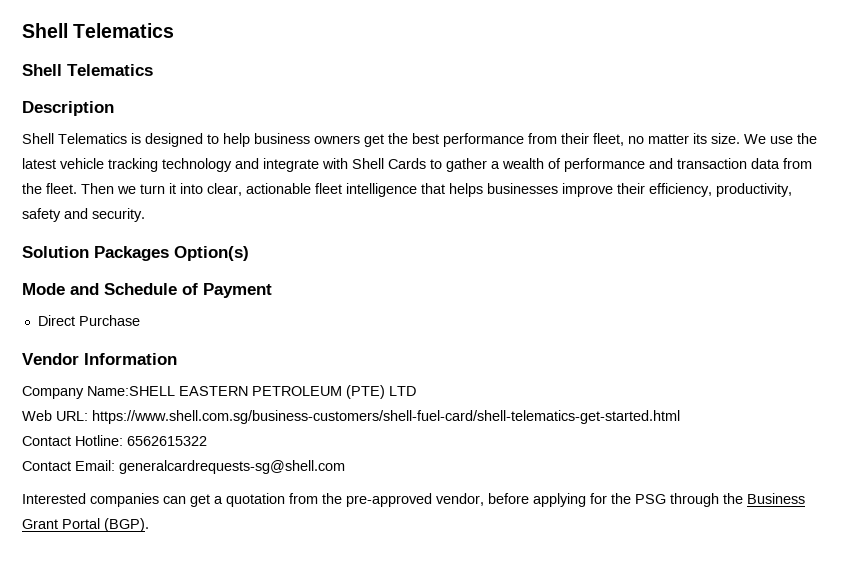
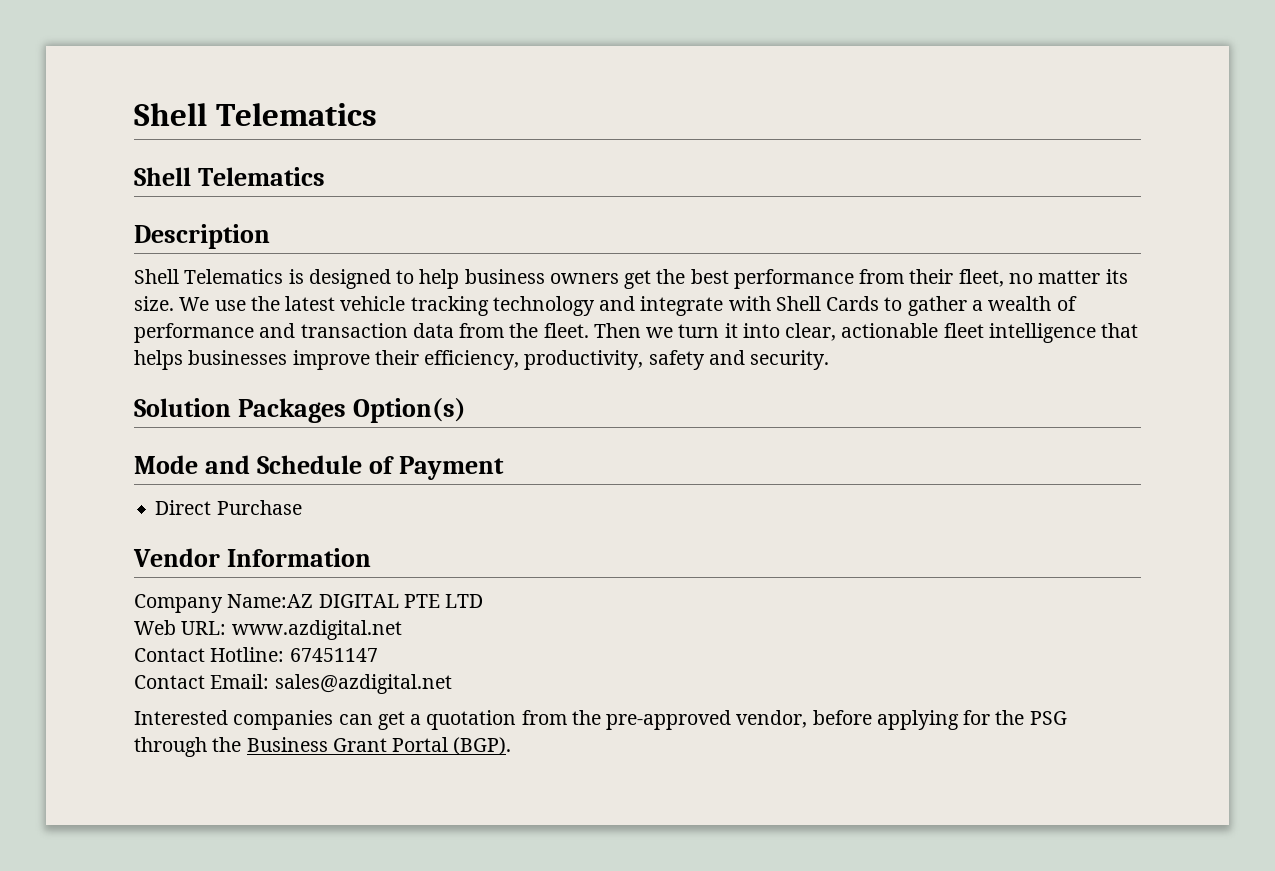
[87,385,385,399] Name:SHELL EASTERN PETROLEUM (PTE) -> [227,594,440,608] Name:AZ DIGITAL PTE
[92,410,680,424] https://www.shell.com.sg/business-customers/shell-fuel-card/shell-telematics-get-started.html -> [231,620,402,640] www.azdigital.net
[127,436,207,446] 6562615322 -> [289,648,378,662] 67451147
[119,460,345,474] generalcardrequests-sg@shell.com -> [274,674,452,694] sales@azdigital.net

